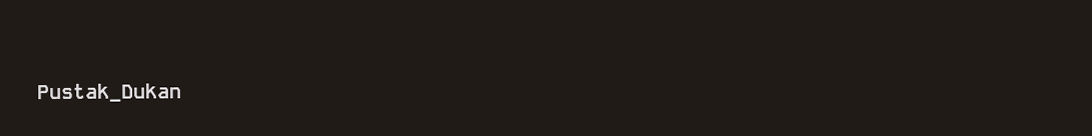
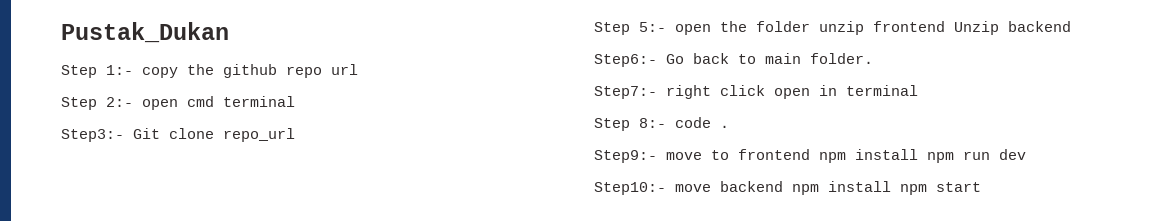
(182, 93) none -> [61,64,358,78] [61,96,295,110] [61,128,295,142] [594,21,1071,35] [594,53,873,67] [594,85,918,99] [594,117,729,131] [594,149,1026,163] [594,181,981,195] // Step 1:- copy the github repo url // Step 2:- open cmd terminal // Step3:- Git clone repo_url // Step 5:- open the folder unzip frontend Unzip backend // Step6:- Go back to main folder. // Step7:- right click open in terminal // Step 8:- code . // Step9:- move to frontend npm install npm run dev // Step10:- move backend npm install npm start

